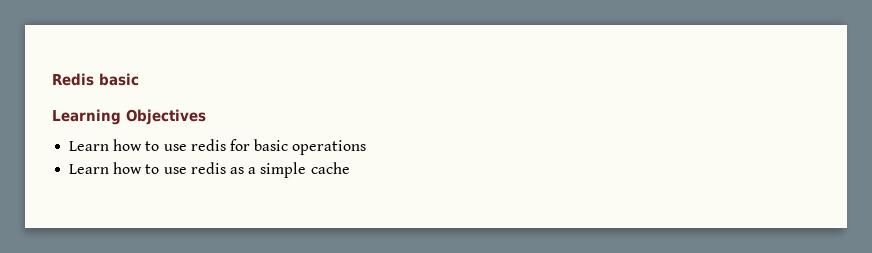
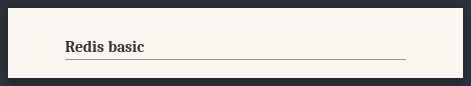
[52,109,206,125] [69,139,367,155] [69,162,350,178] // Learning Objectives // Learn how to use redis for basic operations // Learn how to use redis as a simple cache -> (146, 46) none

